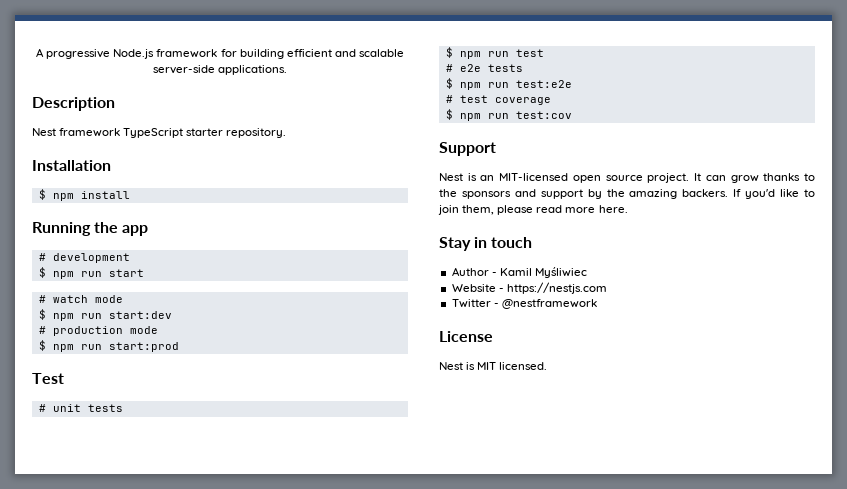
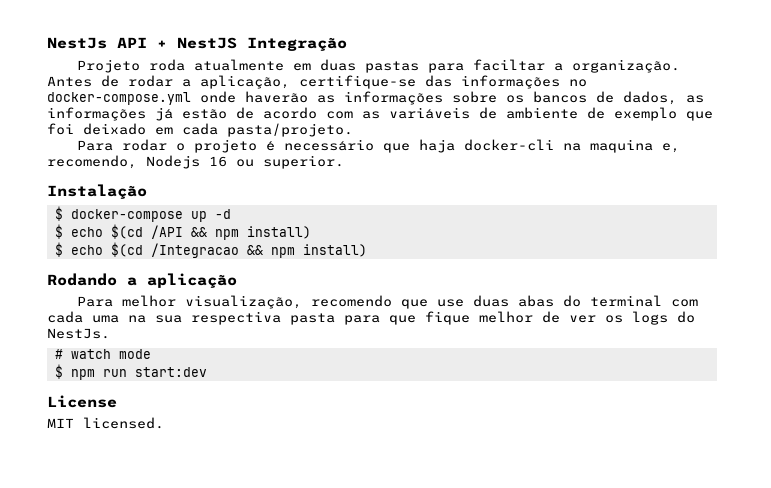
[36,48,404,59] [152,65,288,75] [32,97,115,111] [32,128,287,138] [32,160,111,171] [38,189,130,201] [32,222,149,236] [38,253,130,263] [38,267,144,279] A progressive Node.js framework for building efficient and scalable server-side applications. // Description // Nest framework TypeScript starter repository. // Installation // $ npm install // Running the app // # development // $ npm run start -> [47,37,347,51] [77,59,681,73] [47,75,587,89] [47,91,704,105] [47,107,713,121] [47,123,353,137] [77,139,681,153] [47,155,344,169] [47,184,147,199] [54,206,231,222] [54,224,311,240] [54,242,367,258] [47,273,237,288] [77,295,699,309] [47,311,695,325] [47,328,110,339] NestJs API + NestJS Integração // Projeto roda atualmente em duas pastas para faciltar a organização. Antes de rodar a aplicação, certifique-se das informações no docker-compose.yml onde haverão as informações sobre os bancos de dados, as informações já estão de acordo com as variáveis de ambiente de exemplo que foi deixado em cada pasta/projeto. // Para rodar o projeto é necessário que haja docker-cli na maquina e, recomendo, Nodejs 16 ou superior. // Instalação // $ docker-compose up -d // $ echo $(cd /API && npm install) // $ echo $(cd /Integracao && npm install) // Rodando a aplicação // Para melhor visualização, recomendo que use duas abas do terminal com cada uma na sua respectiva pasta para que fique melhor de ver os logs do NestJs.
[38,326,158,336] [38,340,179,352] [32,373,64,384] [38,404,123,412] [445,47,544,59] [445,64,523,72] [445,78,572,90] [445,95,551,105] [445,109,572,121] [439,142,496,156] [439,173,815,183] [439,189,815,199] [438,205,628,215] [439,237,533,251] [451,267,587,278] [451,282,607,294] [451,299,597,309] // # production mode // $ npm run start:prod // Test // # unit tests // $ npm run test // # e2e tests // $ npm run test:e2e // # test coverage // $ npm run test:cov // Support // Nest is an MIT-licensed open source project. It can grow thanks to the sponsors and support by the amazing backers. If you'd like to join them, please read more here. // Stay in touch // Author - Kamil Myśliwiec // Website - https://nestjs.com // Twitter - @nestframework -> (207, 372) none
[439,362,476,370] Nest is -> (117, 401) none

